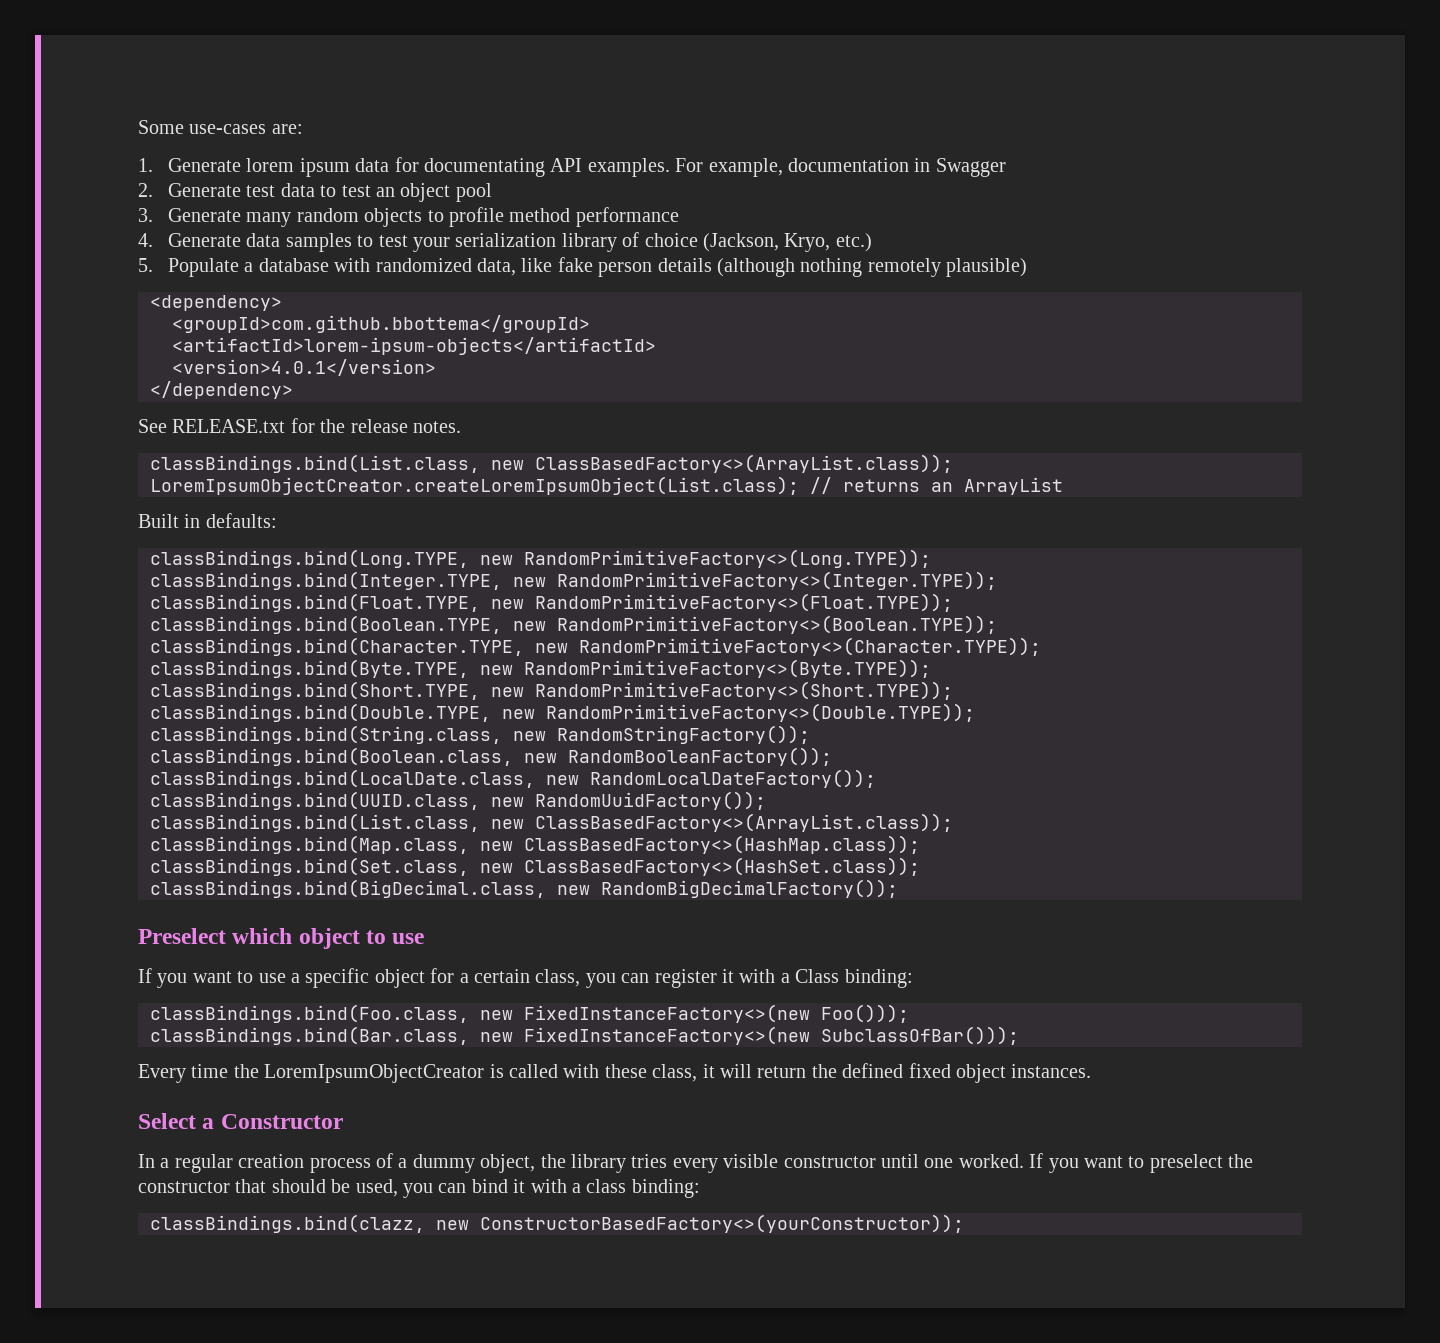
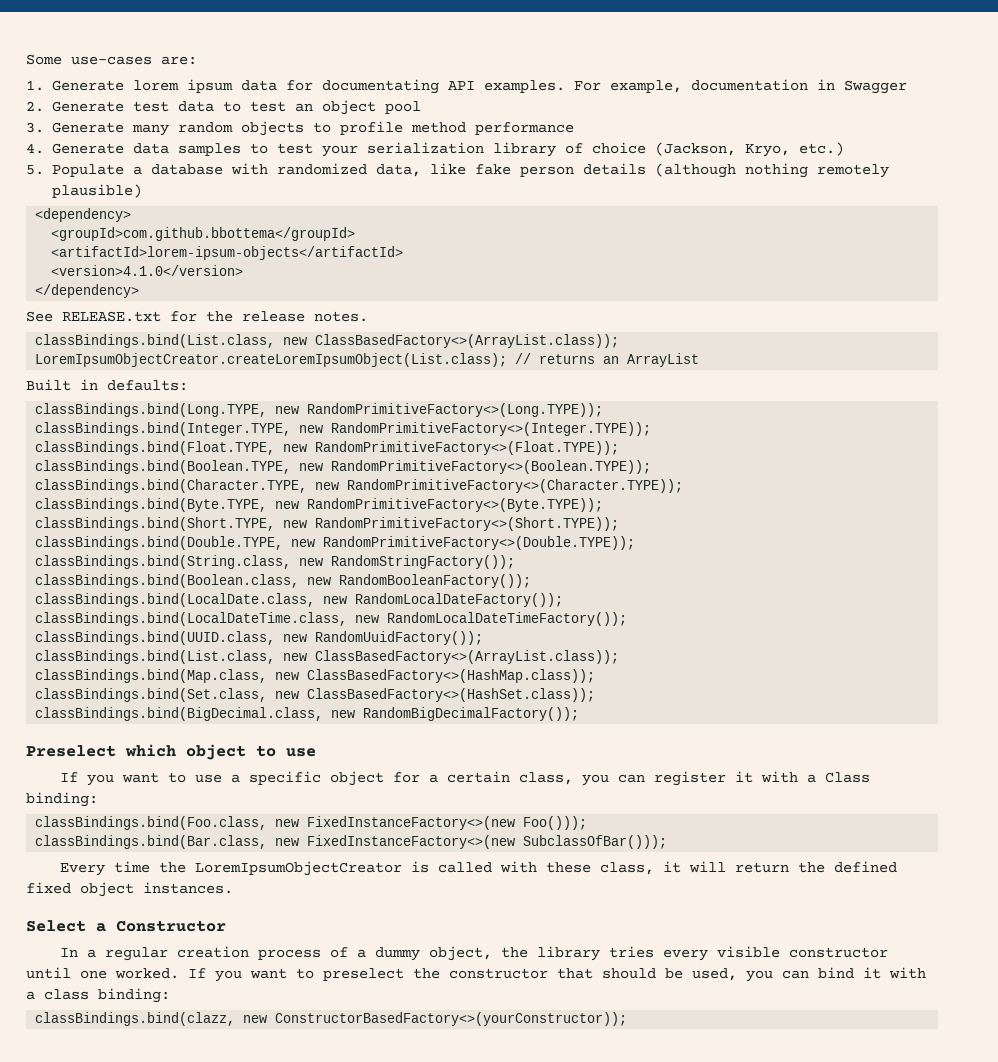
[172,359,436,376] <version>4.0.1</version> -> [51,265,244,276] <version>4.1.0</version>
(876, 778) none -> [35,612,628,626] // classBindings.bind(LocalDateTime.class, new RandomLocalDateTimeFactory());

